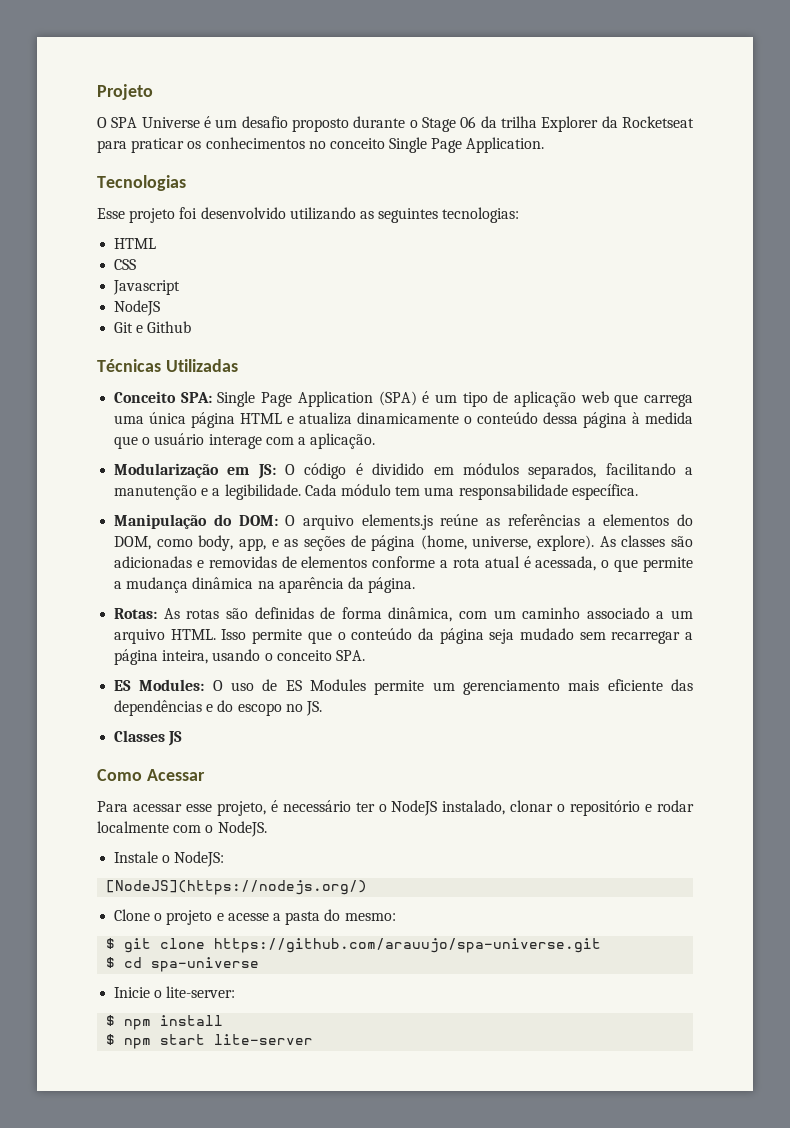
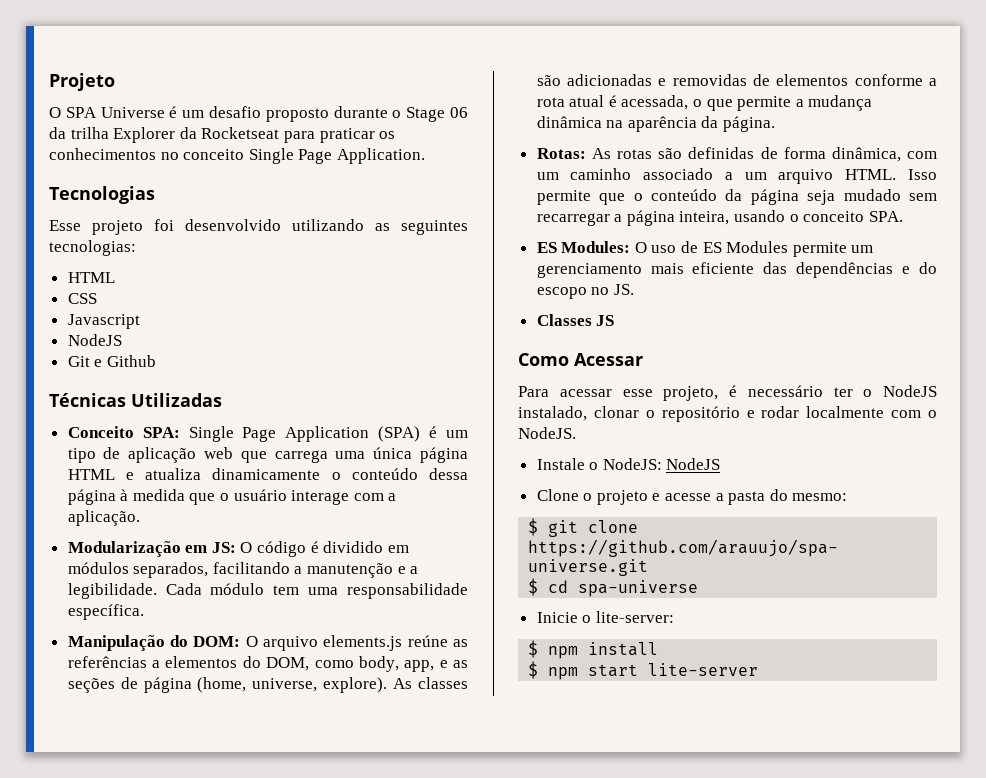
[106,880,368,895] // [NodeJS](https://nodejs.org/) -> [666,458,721,470] NodeJS

